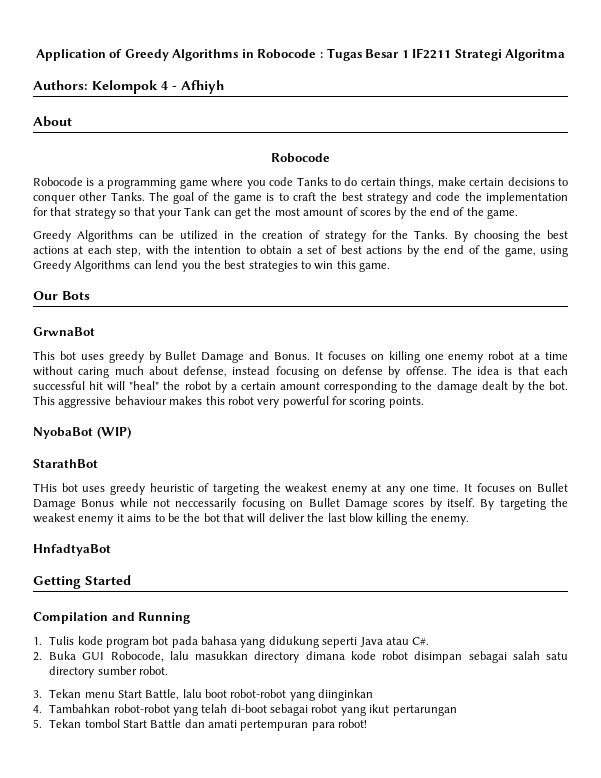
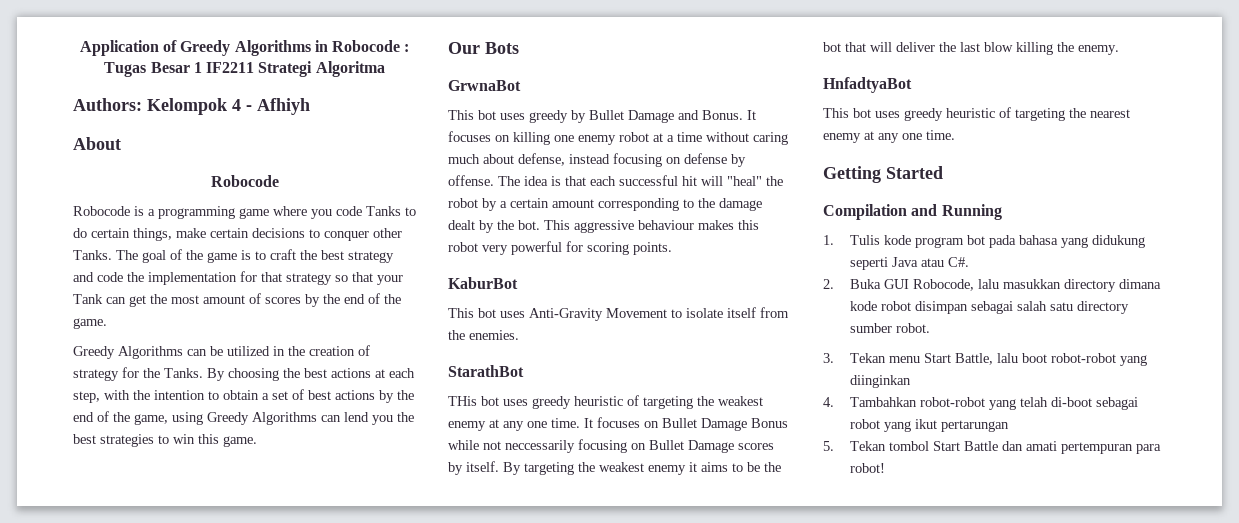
[33,426,131,439] NyobaBot (WIP) -> [448,277,518,289] [448,307,789,321] [448,330,519,340] KaburBot // This bot uses Anti-Gravity Movement to isolate itself from the enemies.
(111, 550) none -> [823,107,1130,121] [823,130,955,143] // This bot uses greedy heuristic of targeting the nearest enemy at any one time.

